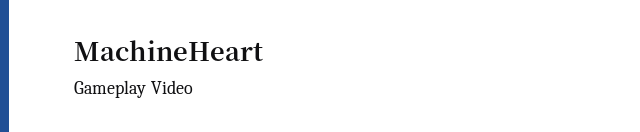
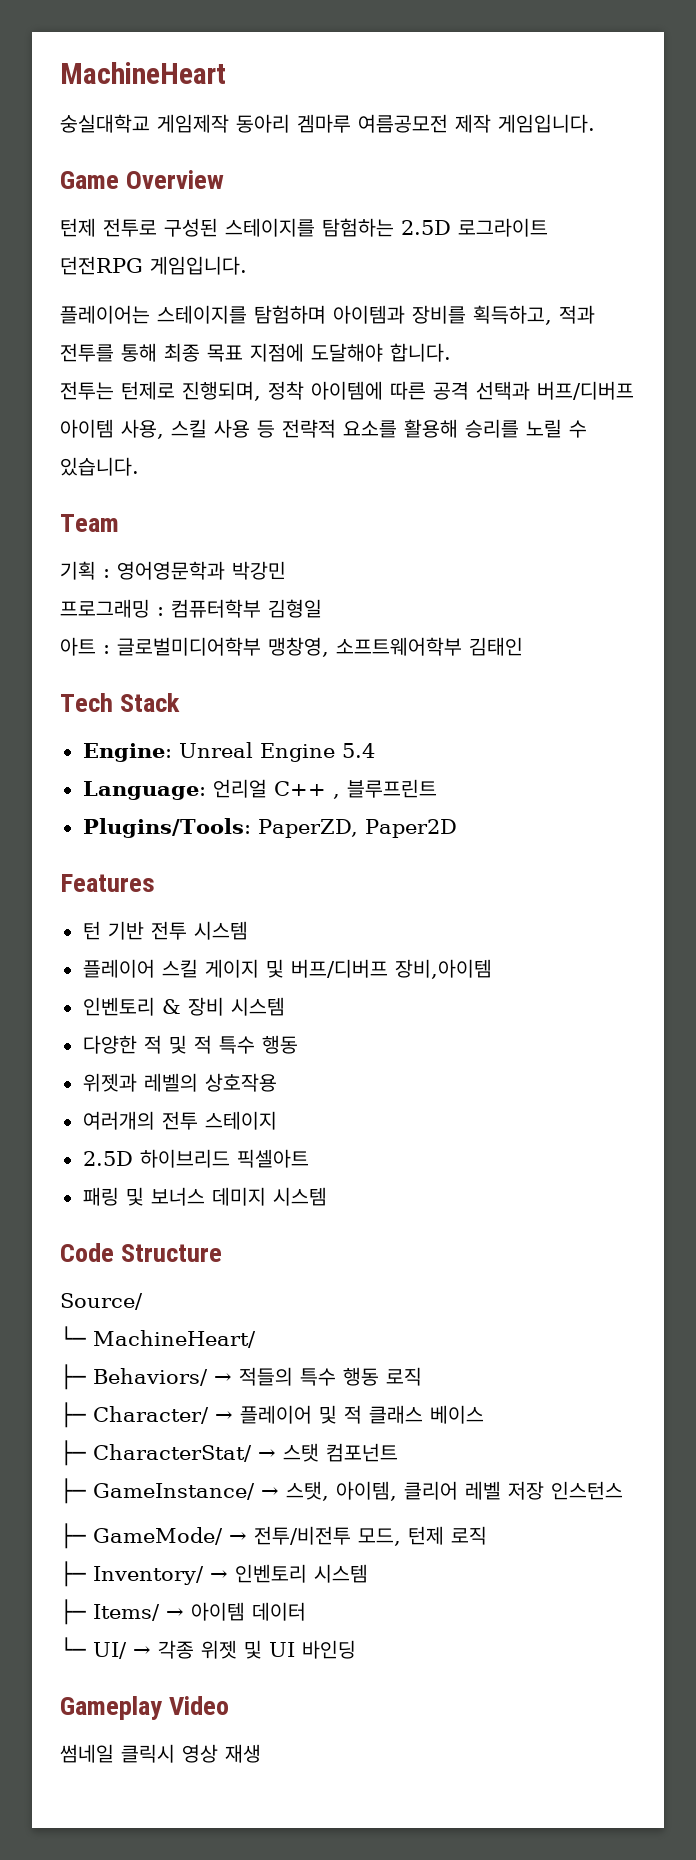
[74,80,193,98] Gameplay Video -> [60,114,595,133] [60,170,225,189] [60,218,548,237] [60,256,247,275] [60,305,595,325] [60,343,451,362] [60,381,634,401] [60,419,587,439] [60,457,139,476] [60,514,119,532] [60,561,286,580] [60,599,322,618] [60,637,523,657] [60,693,181,712] [82,742,375,762] [82,779,437,800] [82,818,458,838] [60,874,155,892] [82,921,248,940] [82,959,492,979] [82,997,285,1016] [82,1035,298,1054] [82,1073,277,1092] [82,1111,277,1130] [82,1149,309,1168] [82,1187,327,1206] [60,1243,223,1262] [60,1293,143,1310] [60,1326,256,1348] [60,1364,422,1390] [60,1402,484,1428] [60,1440,398,1466] [60,1478,623,1504] [60,1523,487,1549] [60,1561,368,1587] [60,1599,306,1625] [60,1637,356,1659] [60,1696,230,1720] [60,1744,261,1763] 숭실대학교 게임제작 동아리 겜마루 여름공모전 제작 게임입니다. // Game Overview // 턴제 전투로 구성된 스테이지를 탐험하는 2.5D 로그라이트 던전RPG 게임입니다. // 플레이어는 스테이지를 탐험하며 아이템과 장비를 획득하고, 적과 전투를 통해 최종 목표 지점에 도달해야 합니다. // 전투는 턴제로 진행되며, 정착 아이템에 따른 공격 선택과 버프/디버프 아이템 사용, 스킬 사용 등 전략적 요소를 활용해 승리를 노릴 수 있습니다. // Team // 기획 : 영어영문학과 박강민 // 프로그래밍 : 컴퓨터학부 김형일 // 아트 : 글로벌미디어학부 맹창영, 소프트웨어학부 김태인 // Tech Stack // Engine: Unreal Engine 5.4 // Language: 언리얼 C++ , 블루프린트 // Plugins/Tools: PaperZD, Paper2D // Features // 턴 기반 전투 시스템 // 플레이어 스킬 게이지 및 버프/디버프 장비,아이템 // 인벤토리 & 장비 시스템 // 다양한 적 및 적 특수 행동 // 위젯과 레벨의 상호작용 // 여러개의 전투 스테이지 // 2.5D 하이브리드 픽셀아트 // 패링 및 보너스 데미지 시스템 // Code Structure // Source/ // └─ MachineHeart/ // ├─ Behaviors/ → 적들의 특수 행동 로직 // ├─ Character/ → 플레이어 및 적 클래스 베이스 // ├─ CharacterStat/ → 스탯 컴포넌트 // ├─ GameInstance/ → 스탯, 아이템, 클리어 레벨 저장 인스턴스 // ├─ GameMode/ → 전투/비전투 모드, 턴제 로직 // ├─ Inventory/ → 인벤토리 시스템 // ├─ Items/ → 아이템 데이터 // └─ UI/ → 각종 위젯 및 UI 바인딩 // Gameplay Video // 썸네일 클릭시 영상 재생

